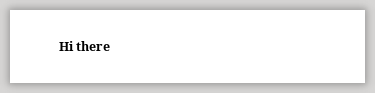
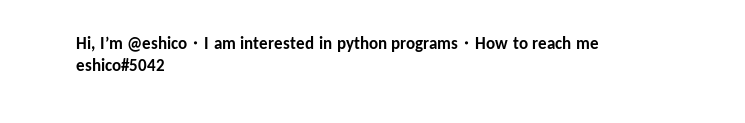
[59,41,111,51] Hi there -> [76,36,599,52] [76,58,165,71] Hi, I’m @eshico・I am interested in python programs・How to reach me eshico#5042

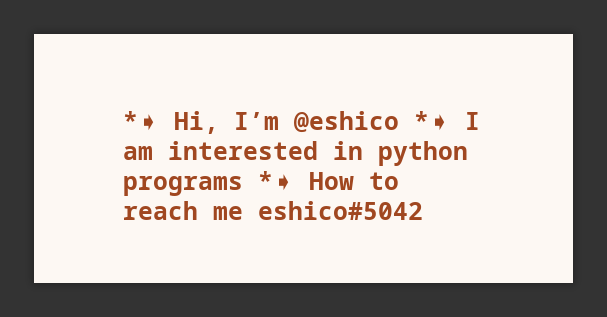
(76, 44) none -> [123,111,159,131] *➧
[187,41,205,49] ・ -> [414,111,450,131] *➧
[458,41,476,49] ・ -> [258,171,294,191] *➧

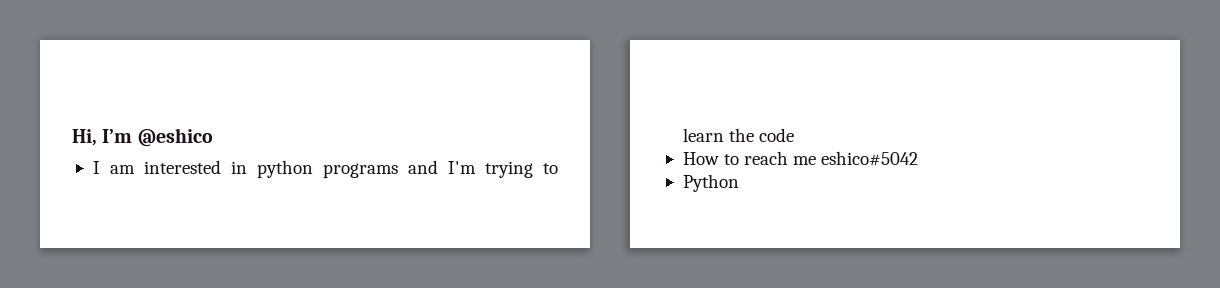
[123,111,159,131] *➧ -> (72, 137) none
[414,111,450,131] *➧ -> (213, 137) //
[258,171,294,191] *➧ -> [407,160,558,178] [682,128,795,142] and I'm trying to learn the code //
(423, 210) none -> [682,174,739,192] // Python

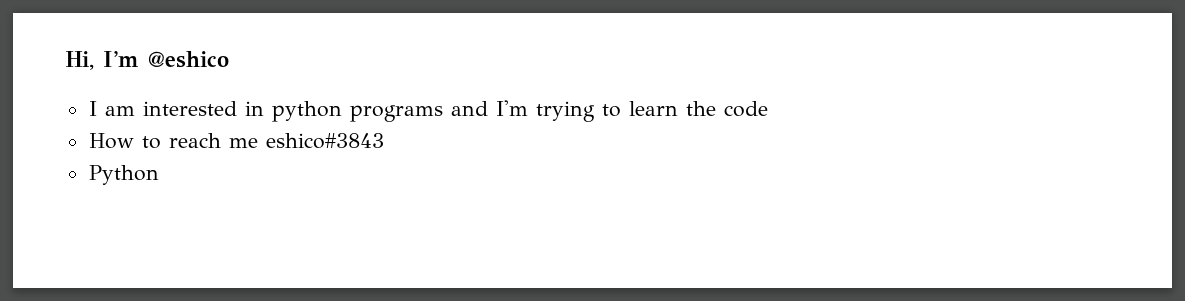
[821,151,919,166] eshico#5042 -> [265,133,384,149] eshico#3843

